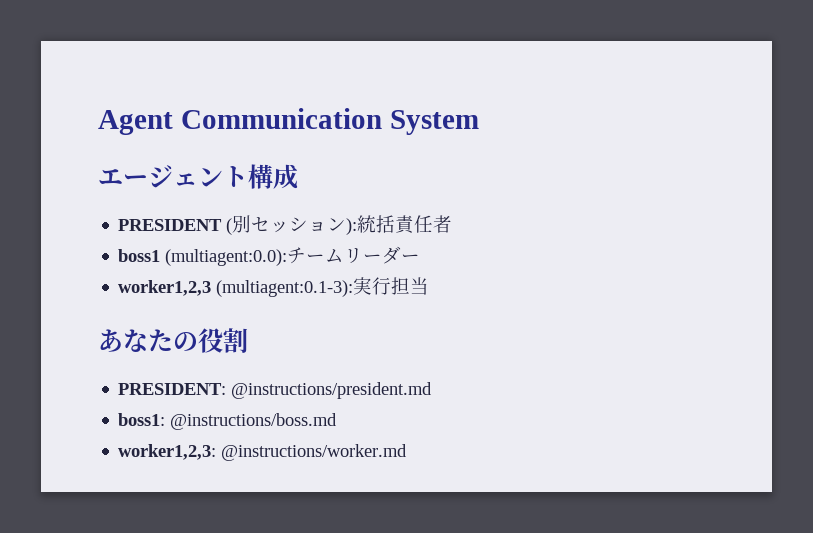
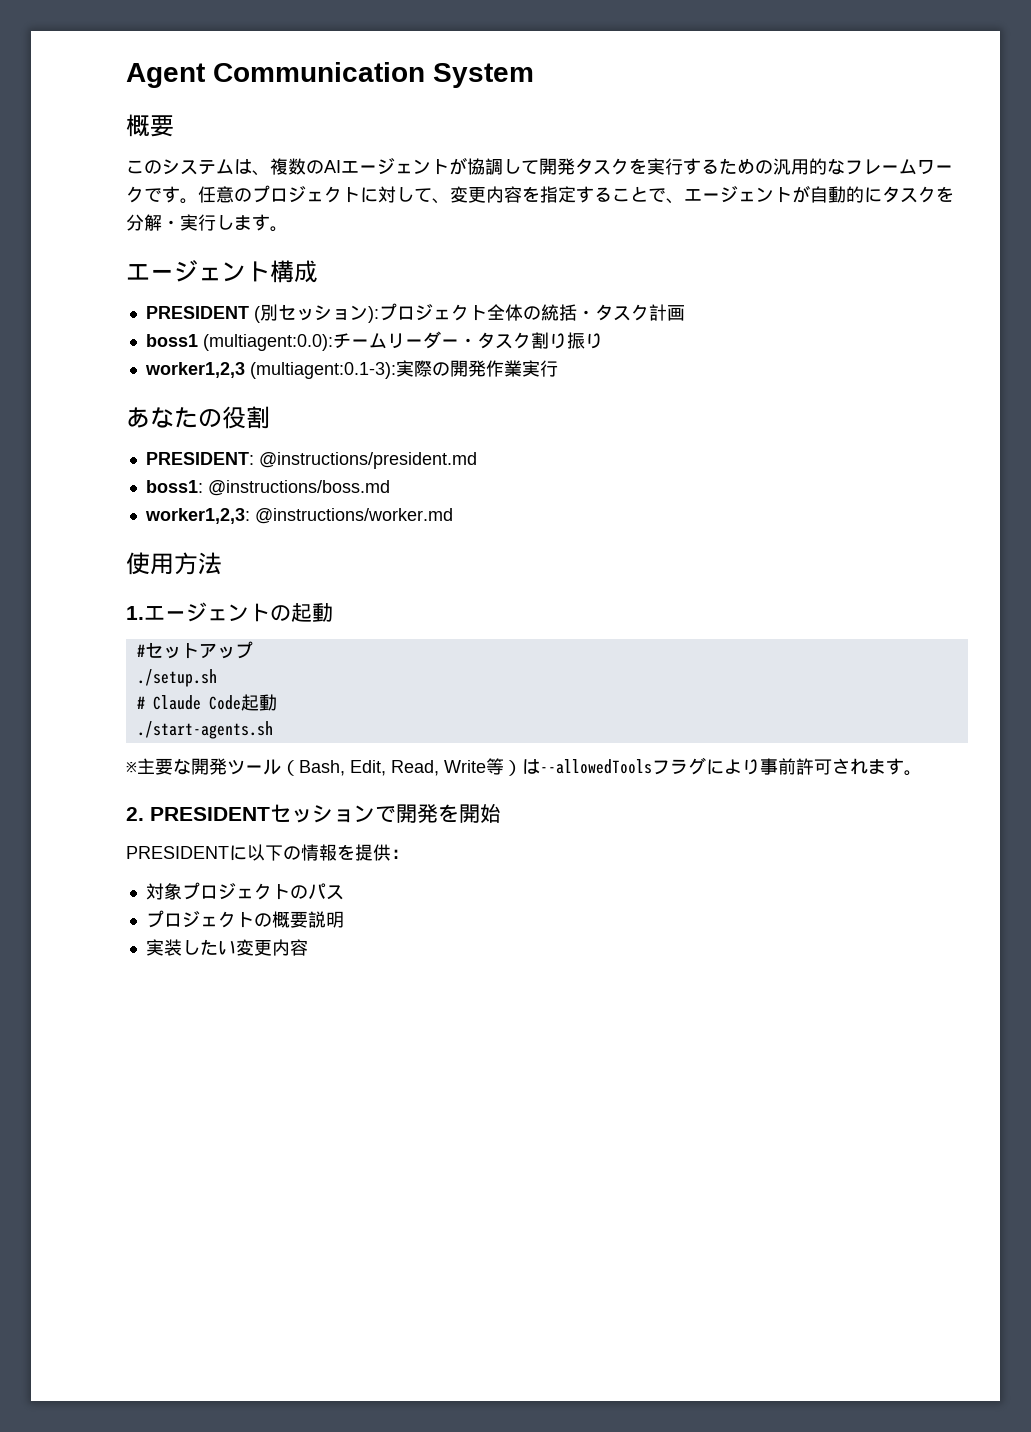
(479, 122) none -> [126,114,174,137] [126,157,953,176] [126,185,954,204] [126,214,288,232] // 概要 // このシステムは、複数のAIエージェントが協調して開発タスクを実行するための汎用的なフレームワークです。任意のプロジェクトに対して、変更内容を指定することで、エージェントが自動的にタスクを分解・実行します。
[357,215,453,234] 統括責任者 -> [378,303,685,321] プロジェクト全体の統括・タスク計画
(421, 258) none -> [458,332,603,349] ・タスク割り振り
[372,277,430,295] 行担当 -> [413,360,558,377] 際の開発作業実行
(408, 452) none -> [126,552,222,575] [126,602,333,623] [136,641,253,659] [136,669,217,687] [136,694,277,711] [136,721,273,739] [126,757,922,776] [126,803,501,823] [126,844,409,861] [145,882,344,900] [145,910,344,928] [145,939,308,956] // 使用方法 // 1.エージェントの起動 // #セットアップ // ./setup.sh // # Claude Code起動 // ./start-agents.sh // ※主要な開発ツール（Bash, Edit, Read, Write等）は--allowedToolsフラグにより事前許可されます。 // 2. PRESIDENTセッションで開発を開始 // PRESIDENTに以下の情報を提供： // 対象プロジェクトのパス // プロジェクトの概要説明 // 実装したい変更内容

